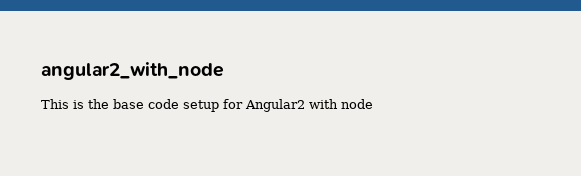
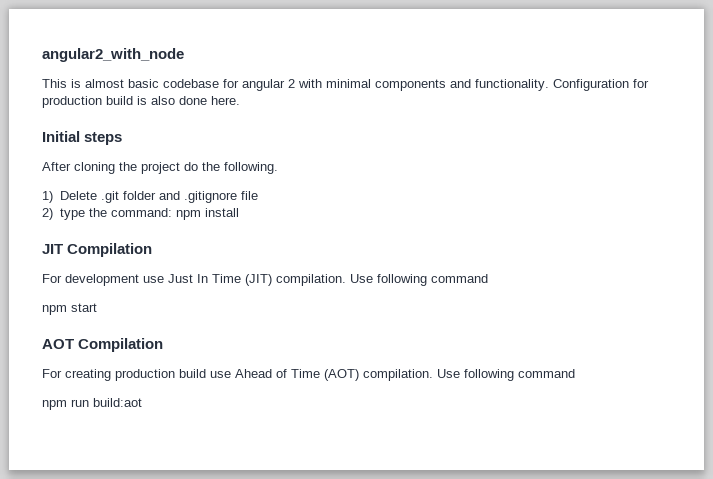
[88,99,373,112] the base code setup for Angular2 with node -> [85,79,649,91] [42,96,240,108] [42,131,123,145] [42,162,278,174] [42,191,258,203] [42,208,239,220] [42,243,153,257] [42,274,488,286] [42,303,97,315] [42,338,164,352] [42,369,575,381] [42,398,142,410] almost basic codebase for angular 2 with minimal components and functionality. Configuration for production build is also done here. // Initial steps // After cloning the project do the following. // 1) Delete .git folder and .gitignore file // 2) type the command: npm install // JIT Compilation // For development use Just In Time (JIT) compilation. Use following command // npm start // AOT Compilation // For creating production build use Ahead of Time (AOT) compilation. Use following command // npm run build:aot

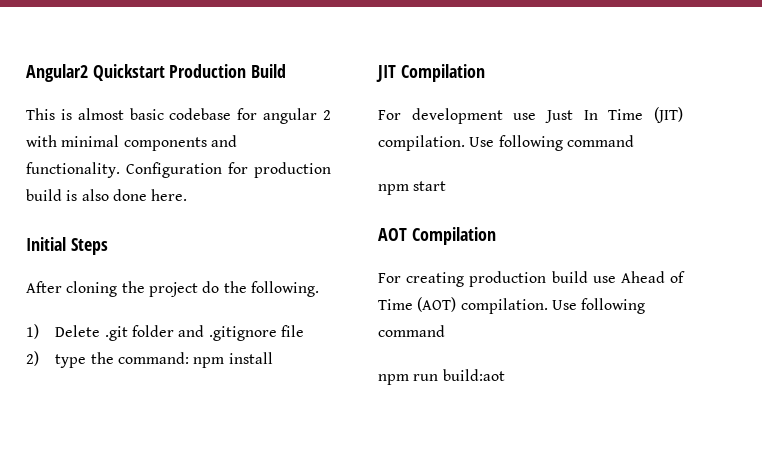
[42,48,184,62] angular2_with_node -> [26,64,287,82] Angular2 Quickstart Production Build
[84,132,123,145] steps -> [70,238,108,255] Steps

